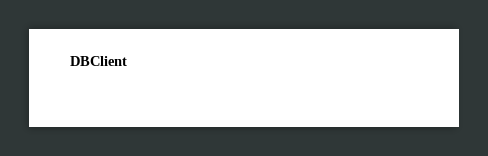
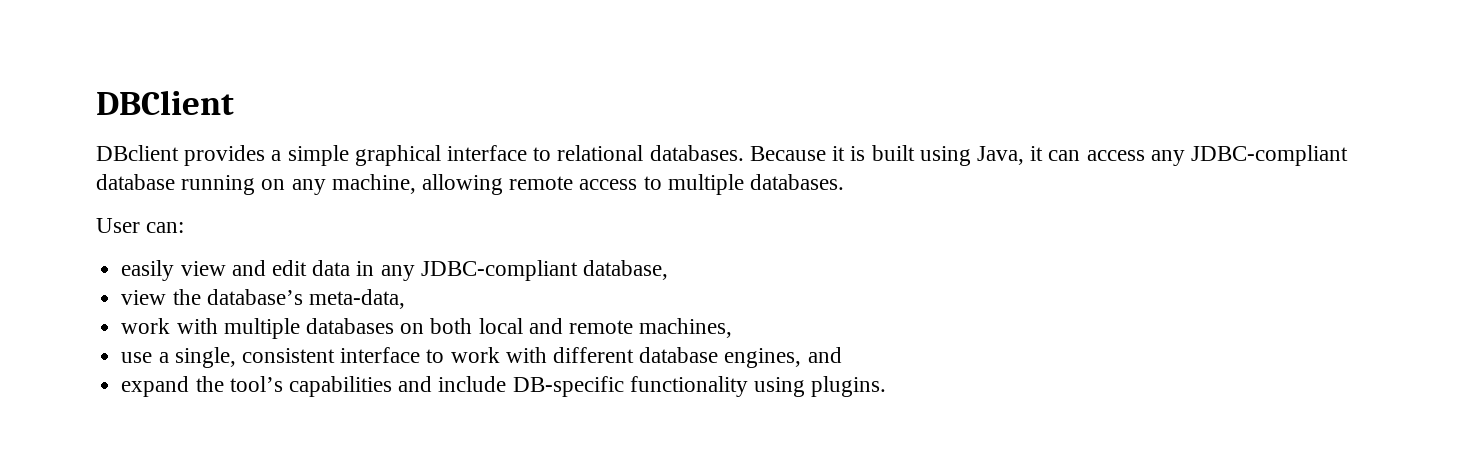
(127, 61) none -> [96,145,1348,166] [96,174,845,195] [96,218,185,233] [121,260,668,281] [121,289,405,309] [121,318,733,339] [121,347,842,368] [121,376,887,397] // DBclient provides a simple graphical interface to relational databases. Because it is built using Java, it can access any JDBC-compliant database running on any machine, allowing remote access to multiple databases. // User can: // easily view and edit data in any JDBC-compliant database, // view the database’s meta-data, // work with multiple databases on both local and remote machines, // use a single, consistent interface to work with different database engines, and // expand the tool’s capabilities and include DB-specific functionality using plugins.

